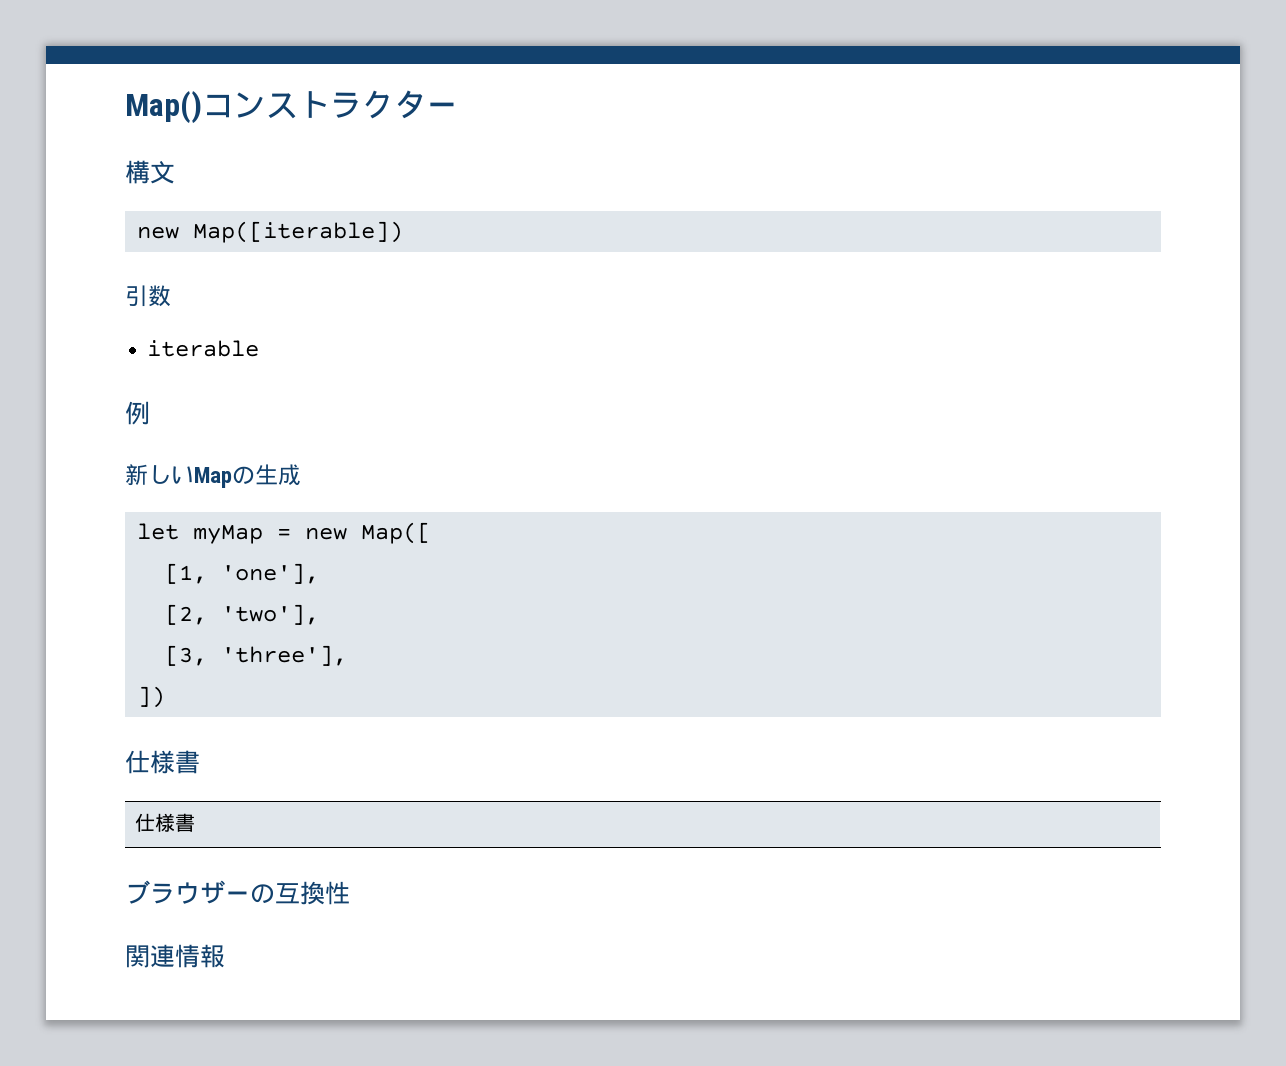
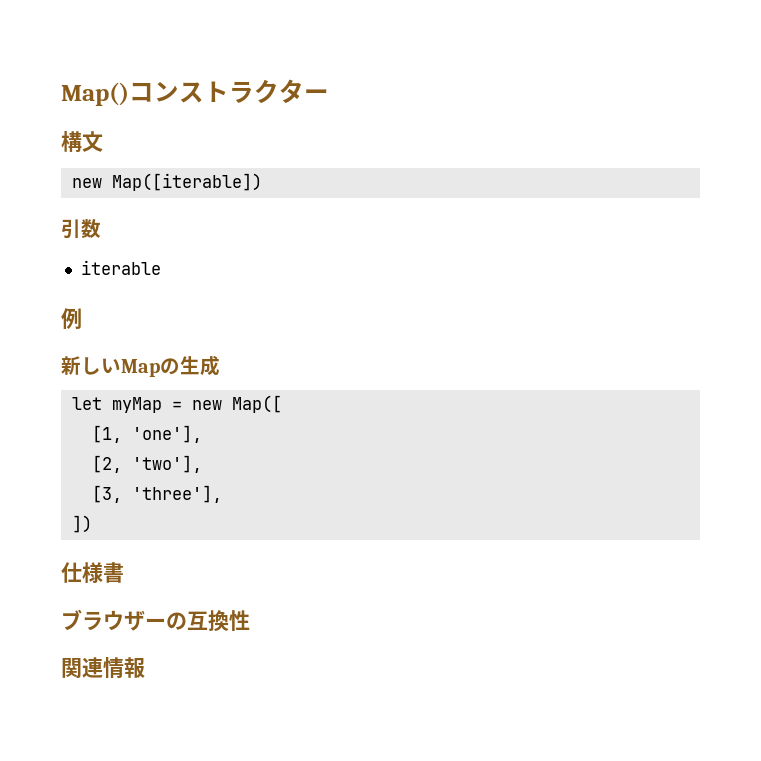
[134,813,195,832] // 仕様書 -> (124, 572) none

